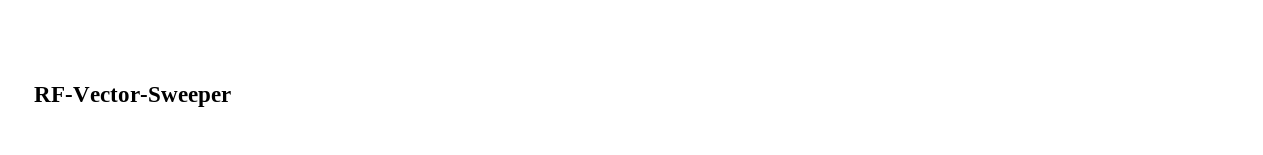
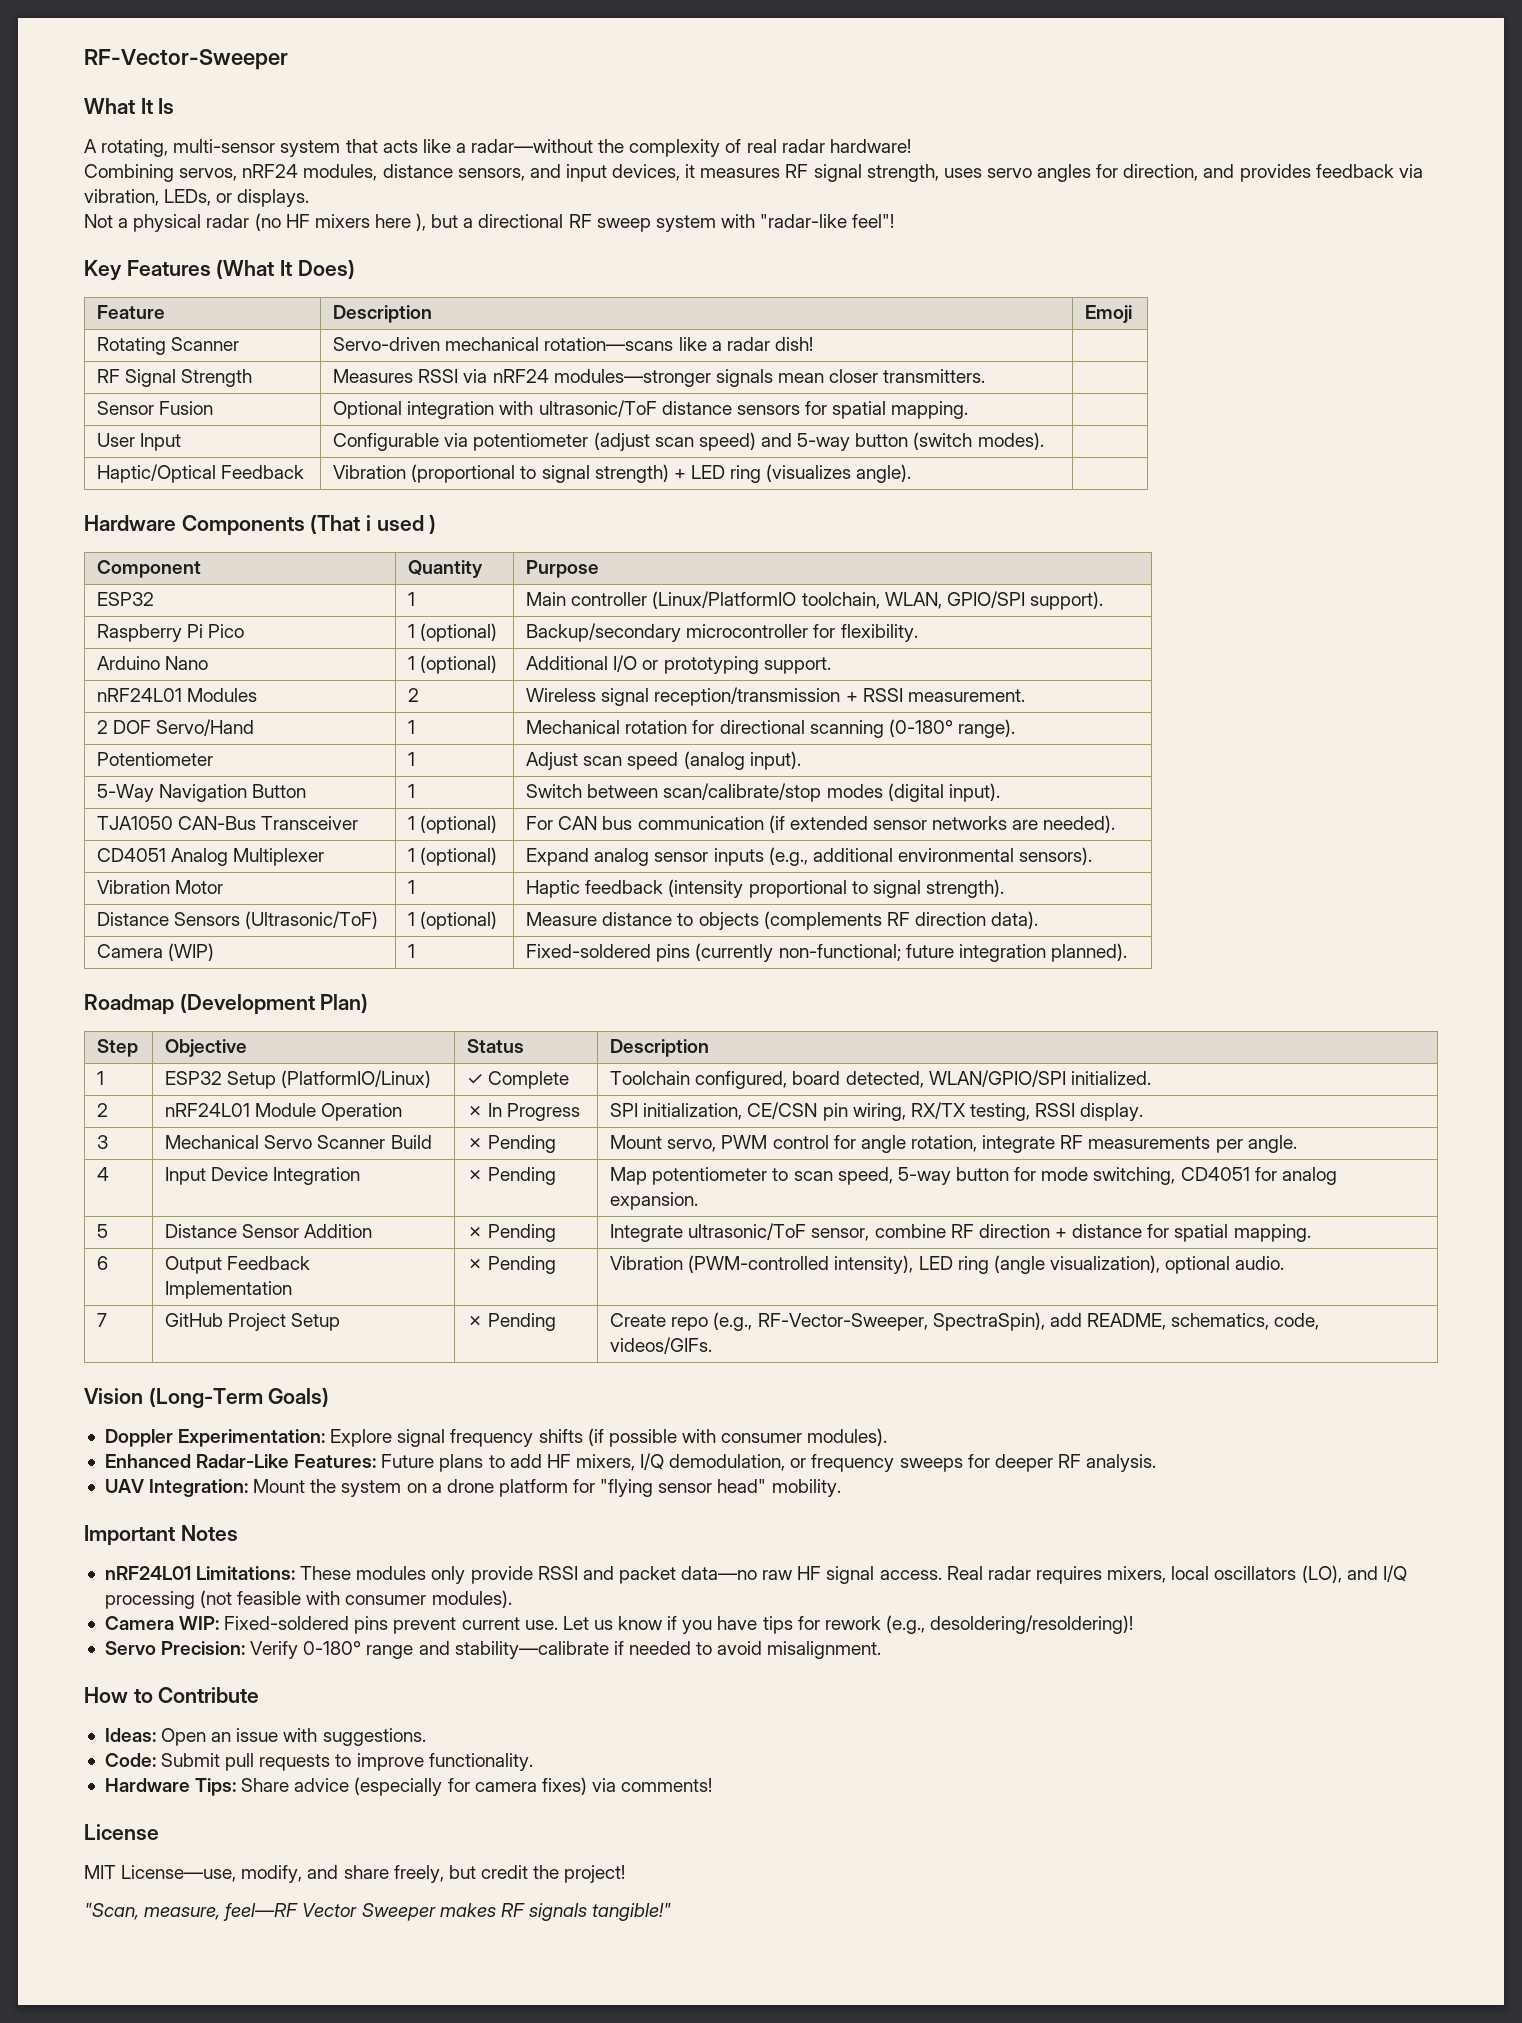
(231, 97) none -> [84,98,175,114] [84,139,911,157] [84,164,1423,182] [84,189,310,207] [84,213,895,232] [84,259,355,281] [97,305,166,319] [333,305,433,323] [1085,305,1133,323] [97,337,240,355] [333,337,813,351] [97,369,253,387] [333,369,986,387] [97,401,214,415] [333,400,969,419] [97,433,182,451] [333,432,1044,451] [97,464,305,483] [333,464,912,483] [84,514,437,536] [97,560,202,578] [408,560,484,578] [526,560,600,578] [97,592,155,606] [408,592,416,606] [526,591,1103,610] [97,624,245,642] [408,623,498,642] [526,623,918,642] [97,656,209,670] [408,655,498,674] [526,655,831,674] [97,688,258,702] [408,688,420,702] [526,687,1025,706] [97,719,255,736] [408,720,416,734] [526,719,1015,738] [97,752,214,766] [408,752,416,766] [526,751,801,770] [97,784,307,802] [408,784,416,798] [526,783,1000,802] [97,816,359,830] [408,815,498,834] [526,815,1116,833] [97,848,325,866] [408,847,498,866] [526,847,1093,866] [97,880,224,894] [408,880,416,894] [526,879,1004,898] [97,911,379,929] [408,911,498,930] [526,911,1039,930] [97,943,215,961] [408,944,416,958] [526,943,1127,962] [84,993,369,1015] [97,1039,139,1057] [165,1039,248,1057] [467,1039,525,1053] [610,1039,710,1057] [97,1071,105,1085] [165,1070,432,1089] [467,1071,570,1089] [610,1070,1151,1089] [97,1103,109,1117] [165,1103,403,1121] [467,1103,581,1121] [610,1102,1144,1121] [97,1135,109,1149] [165,1135,432,1149] [467,1135,557,1153] [610,1135,1297,1153] [97,1167,110,1181] [165,1167,361,1185] [467,1167,557,1185] [610,1167,1337,1185] [610,1192,699,1210] [97,1224,109,1238] [165,1224,373,1238] [467,1224,557,1242] [610,1223,1311,1242] [97,1256,109,1270] [165,1256,311,1274] [165,1281,293,1299] [467,1256,557,1274] [610,1255,1285,1274] [97,1313,108,1327] [165,1313,341,1331] [467,1313,557,1331] [610,1312,1320,1331] [610,1337,713,1354] [84,1387,330,1408] [104,1428,888,1447] [104,1453,1157,1472] [104,1479,841,1497] [84,1525,238,1546] [104,1565,1407,1584] [104,1590,512,1609] [104,1615,1134,1634] [104,1641,882,1659] [84,1687,260,1703] [104,1728,426,1746] [104,1753,533,1771] [104,1777,713,1796] [84,1824,159,1840] [84,1865,626,1883] [84,1903,672,1921] // What It Is // A rotating, multi-sensor system that acts like a radar—without the complexity of real radar hardware! // Combining servos, nRF24 modules, distance sensors, and input devices, it measures RF signal strength, uses servo angles for direction, and provides feedback via vibration, LEDs, or displays. // Not a physical radar (no HF mixers here ), but a directional RF sweep system with "radar-like feel"! // Key Features (What It Does) // Feature | Description | Emoji // Rotating Scanner | Servo-driven mechanical rotation—scans like a radar dish! | // RF Signal Strength | Measures RSSI via nRF24 modules—stronger signals mean closer transmitters. | // Sensor Fusion | Optional integration with ultrasonic/ToF distance sensors for spatial mapping. | // User Input | Configurable via potentiometer (adjust scan speed) and 5-way button (switch modes). | // Haptic/Optical Feedback | Vibration (proportional to signal strength) + LED ring (visualizes angle). | // Hardware Components (That i used ) // Component | Quantity | Purpose // ESP32 | 1 | Main controller (Linux/PlatformIO toolchain, WLAN, GPIO/SPI support). // Raspberry Pi Pico | 1 (optional) | Backup/secondary microcontroller for flexibility. // Arduino Nano | 1 (optional) | Additional I/O or prototyping support. // nRF24L01 Modules | 2 | Wireless signal reception/transmission + RSSI measurement. // 2 DOF Servo/Hand | 1 | Mechanical rotation for directional scanning (0-180° range). // Potentiometer | 1 | Adjust scan speed (analog input). // 5-Way Navigation Button | 1 | Switch between scan/calibrate/stop modes (digital input). // TJA1050 CAN-Bus Transceiver | 1 (optional) | For CAN bus communication (if extended sensor networks are needed). // CD4051 Analog Multiplexer | 1 (optional) | Expand analog sensor inputs (e.g., additional environmental sensors). // Vibration Motor | 1 | Haptic feedback (intensity proportional to signal strength). // Distance Sensors (Ultrasonic/ToF) | 1 (optional) | Measure distance to objects (complements RF direction data). // Camera (WIP) | 1 | Fixed-soldered pins (currently non-functional; future integration planned). // Roadmap (Development Plan) // Step | Objective | Status | Description // 1 | ESP32 Setup (PlatformIO/Linux) | ✓ Complete | Toolchain configured, board detected, WLAN/GPIO/SPI initialized. // 2 | nRF24L01 Module Operation | ✗ In Progress | SPI initialization, CE/CSN pin wiring, RX/TX testing, RSSI display. // 3 | Mechanical Servo Scanner Build | ✗ Pending | Mount servo, PWM control for angle rotation, integrate RF measurements per angle. // 4 | Input Device Integration | ✗ Pending | Map potentiometer to scan speed, 5-way button for mode switching, CD4051 for analog expansion. // 5 | Distance Sensor Addition | ✗ Pending | Integrate ultrasonic/ToF sensor, combine RF direction + distance for spatial mapping. // 6 | Output Feedback Implementation | ✗ Pending | Vibration (PWM-controlled intensity), LED ring (angle visualization), optional audio. // 7 | GitHub Project Setup | ✗ Pending | Create repo (e.g., RF-Vector-Sweeper, SpectraSpin), add README, schematics, code, videos/GIFs. // Vision (Long-Term Goals) // Doppler Experimentation: Explore signal frequency shifts (if possible with consumer modules). // Enhanced Radar-Like Features: Future plans to add HF mixers, I/Q demodulation, or frequency sweeps for deeper RF analysis. // UAV Integration: Mount the system on a drone platform for "flying sensor head" mobility. // Important Notes // nRF24L01 Limitations: These modules only provide RSSI and packet data—no raw HF signal access. Real radar requires mixers, local oscillators (LO), and I/Q processing (not feasible with consumer modules). // Camera WIP: Fixed-soldered pins prevent current use. Let us know if you have tips for rework (e.g., desoldering/resoldering)! // Servo Precision: Verify 0-180° range and stability—calibrate if needed to avoid misalignment. // How to Contribute // Ideas: Open an issue with suggestions. // Code: Submit pull requests to improve functionality. // Hardware Tips: Share advice (especially for camera fixes) via comments! // License // MIT License—use, modify, and share freely, but credit the project! // "Scan, measure, feel—RF Vector Sweeper makes RF signals tangible!"

